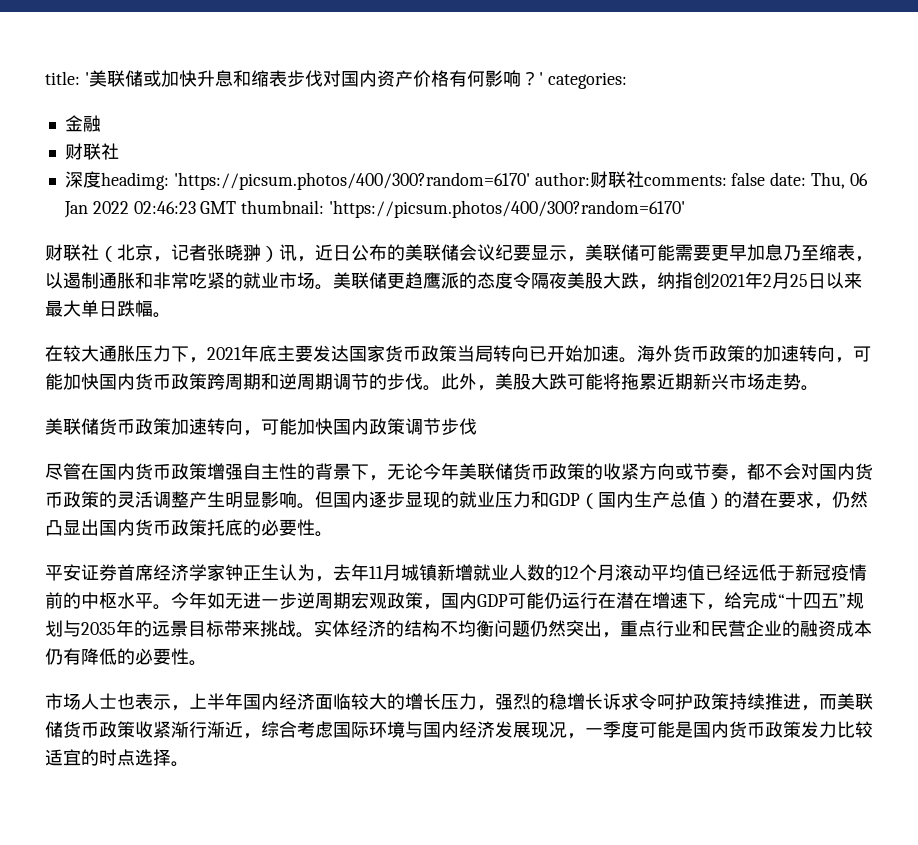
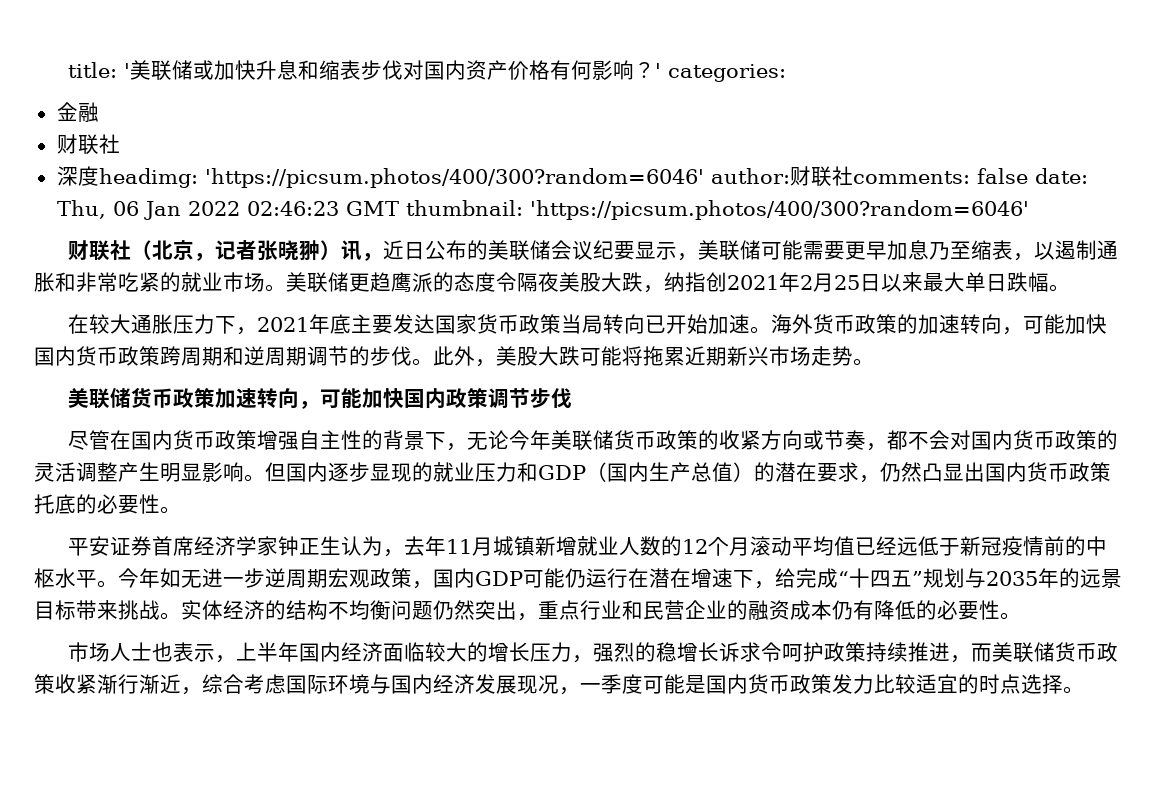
[173,172,530,190] 'https://picsum.photos/400/300?random=6170' -> [204,168,704,188] 'https://picsum.photos/400/300?random=6046'
[329,200,686,218] 'https://picsum.photos/400/300?random=6170' -> [529,200,1029,220] 'https://picsum.photos/400/300?random=6046'

